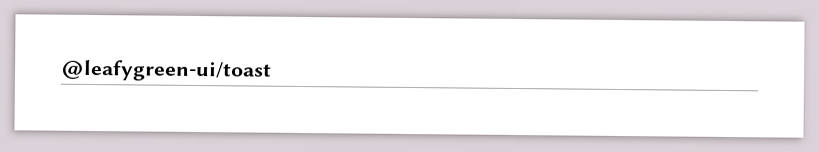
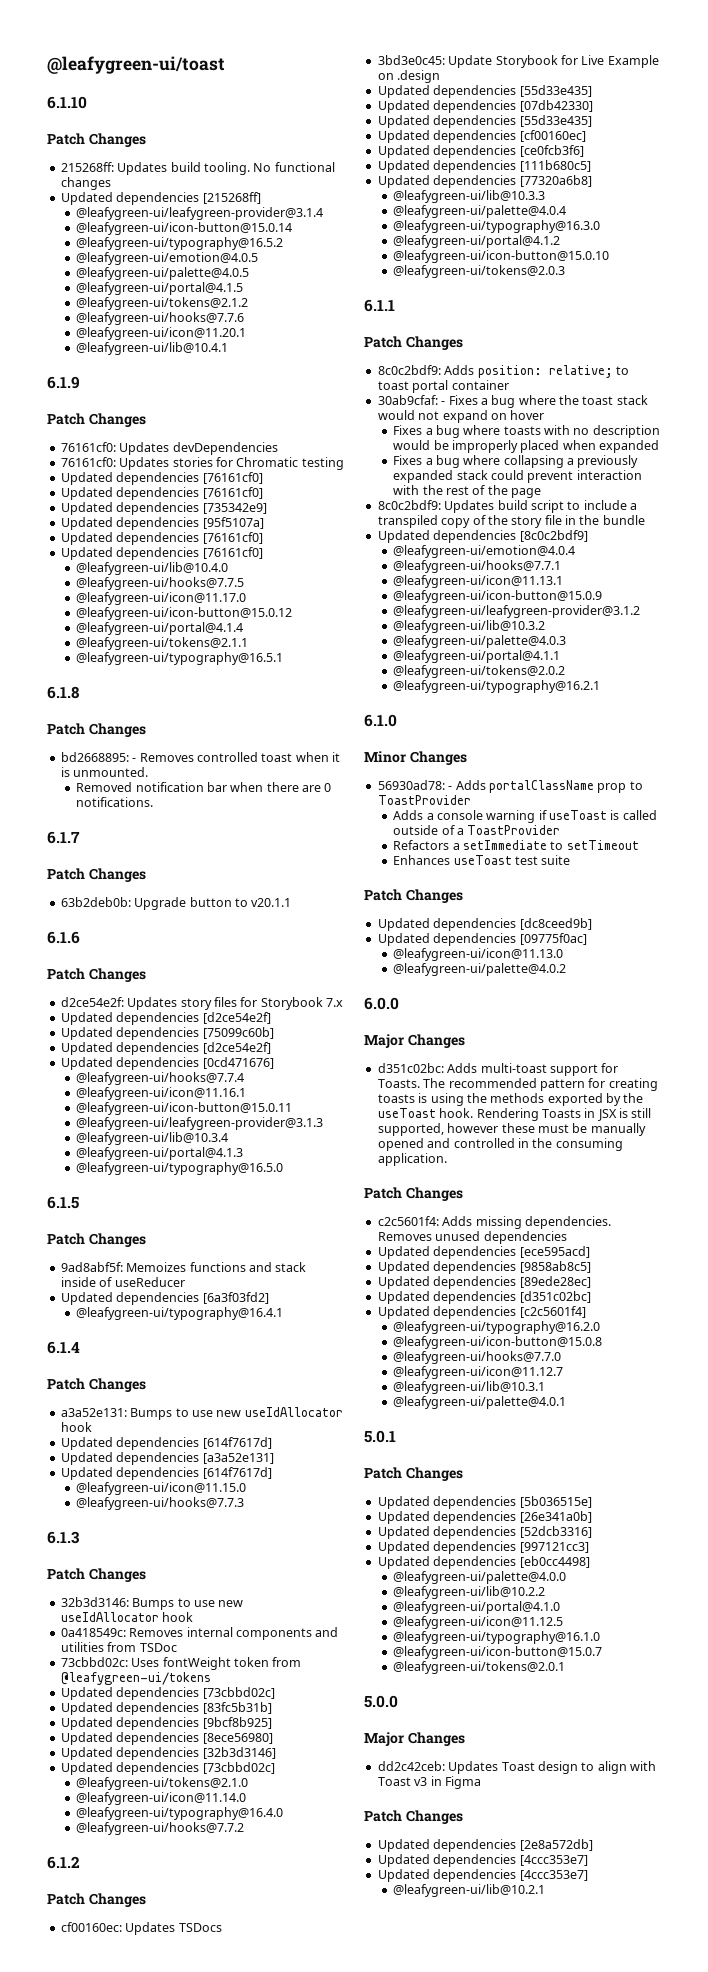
(272, 70) none -> [47,96,87,109] [47,133,146,147] [60,162,335,175] [60,177,111,190] [60,192,261,205] [76,207,324,220] [76,222,293,235] [76,237,284,250] [76,252,259,265] [76,267,250,280] [76,282,244,295] [76,297,249,310] [76,312,245,325] [76,327,247,340] [76,342,229,355] [47,376,80,389] [47,413,146,427] [60,442,278,455] [60,457,344,470] [60,472,263,485] [60,487,263,500] [60,502,267,515] [60,517,264,530] [60,532,263,545] [60,547,263,560] [76,562,229,575] [76,577,245,590] [76,592,247,605] [76,607,293,620] [76,622,244,635] [76,637,249,650] [76,652,284,665] [47,686,79,699] [47,723,146,737] [60,752,340,762] [60,767,149,777] [76,782,332,792] [76,797,154,807] [47,831,80,844] [47,868,146,882] [60,897,292,910] [47,931,80,944] [47,968,146,982] [60,997,343,1010] [60,1012,271,1025] [60,1027,274,1040] [60,1042,271,1055] [60,1057,274,1070] [76,1072,245,1085] [76,1087,247,1100] [76,1102,293,1115] [76,1117,324,1130] [76,1132,229,1145] [76,1147,244,1160] [76,1162,284,1175] [47,1196,79,1209] [47,1233,146,1247] [60,1262,307,1272] [60,1277,185,1287] [60,1292,269,1305] [76,1307,284,1320] [47,1341,80,1354] [47,1378,146,1392] [60,1407,343,1420] [60,1422,92,1432] [60,1437,272,1450] [60,1452,274,1465] [60,1467,272,1480] [76,1482,247,1495] [76,1497,245,1510] [47,1531,80,1544] [47,1568,146,1582] [60,1597,244,1610] [60,1612,194,1622] [60,1627,339,1640] [60,1642,177,1652] [60,1657,302,1670] [60,1672,211,1685] [60,1687,275,1700] [60,1702,272,1715] [60,1717,272,1730] [60,1732,273,1745] [60,1747,276,1760] [60,1762,275,1775] [76,1777,249,1790] [76,1792,247,1805] [76,1807,284,1820] [76,1822,245,1835] [47,1856,80,1869] [47,1893,146,1907] [60,1922,222,1935] [377,55,659,68] [377,70,441,83] [377,85,592,98] [377,100,593,113] [377,115,592,128] [377,130,586,143] [377,145,584,158] [377,160,591,173] [377,175,592,188] [393,190,546,203] [393,205,567,218] [393,220,601,233] [393,235,561,248] [393,250,610,263] [393,265,566,278] [364,299,395,312] [364,336,463,350] [377,365,629,378] [377,380,509,393] [377,395,648,408] [377,410,545,423] [393,425,660,438] [393,440,660,453] [393,455,639,468] [393,470,642,483] [393,485,542,498] [377,500,637,513] [377,515,645,528] [377,530,588,543] [393,545,576,558] [393,560,562,573] [393,575,564,588] [393,590,603,603] [393,605,641,618] [393,620,546,633] [393,635,567,648] [393,650,561,663] [393,665,566,678] [393,680,601,693] [364,714,397,727] [364,751,467,765] [377,780,643,793] [377,795,471,805] [393,810,657,823] [393,825,561,835] [393,840,639,850] [393,855,571,865] [364,889,463,903] [377,918,592,931] [377,933,587,946] [393,948,564,961] [393,963,567,976] [364,997,399,1010] [364,1034,465,1048] [377,1063,619,1076] [377,1078,658,1091] [377,1093,644,1106] [377,1108,652,1121] [377,1123,646,1136] [377,1138,623,1151] [377,1153,447,1166] [364,1187,463,1201] [377,1216,611,1229] [377,1231,567,1244] [377,1246,590,1259] [377,1261,591,1274] [377,1276,591,1289] [377,1291,591,1304] [377,1306,586,1319] [393,1321,601,1334] [393,1336,603,1349] [393,1351,562,1364] [393,1366,564,1379] [393,1381,546,1394] [393,1396,567,1409] [364,1430,396,1443] [364,1467,463,1481] [377,1496,592,1509] [377,1511,592,1524] [377,1526,592,1539] [377,1541,589,1554] [377,1556,590,1569] [393,1571,567,1584] [393,1586,546,1599] [393,1601,561,1614] [393,1616,564,1629] [393,1631,601,1644] [393,1646,603,1659] [393,1661,566,1674] [364,1695,398,1708] [364,1732,465,1746] [377,1761,656,1774] [377,1776,481,1789] [364,1810,463,1824] [377,1839,593,1852] [377,1854,588,1867] [377,1869,588,1882] [393,1884,546,1897] // 6.1.10 // Patch Changes // 215268ff: Updates build tooling. No functional changes // Updated dependencies [215268ff] // @leafygreen-ui/leafygreen-provider@3.1.4 // @leafygreen-ui/icon-button@15.0.14 // @leafygreen-ui/typography@16.5.2 // @leafygreen-ui/emotion@4.0.5 // @leafygreen-ui/palette@4.0.5 // @leafygreen-ui/portal@4.1.5 // @leafygreen-ui/tokens@2.1.2 // @leafygreen-ui/hooks@7.7.6 // @leafygreen-ui/icon@11.20.1 // @leafygreen-ui/lib@10.4.1 // 6.1.9 // Patch Changes // 76161cf0: Updates devDependencies // 76161cf0: Updates stories for Chromatic testing // Updated dependencies [76161cf0] // Updated dependencies [76161cf0] // Updated dependencies [735342e9] // Updated dependencies [95f5107a] // Updated dependencies [76161cf0] // Updated dependencies [76161cf0] // @leafygreen-ui/lib@10.4.0 // @leafygreen-ui/hooks@7.7.5 // @leafygreen-ui/icon@11.17.0 // @leafygreen-ui/icon-button@15.0.12 // @leafygreen-ui/portal@4.1.4 // @leafygreen-ui/tokens@2.1.1 // @leafygreen-ui/typography@16.5.1 // 6.1.8 // Patch Changes // bd2668895: - Removes controlled toast when it is unmounted. // Removed notification bar when there are 0 notifications. // 6.1.7 // Patch Changes // 63b2deb0b: Upgrade button to v20.1.1 // 6.1.6 // Patch Changes // d2ce54e2f: Updates story files for Storybook 7.x // Updated dependencies [d2ce54e2f] // Updated dependencies [75099c60b] // Updated dependencies [d2ce54e2f] // Updated dependencies [0cd471676] // @leafygreen-ui/hooks@7.7.4 // @leafygreen-ui/icon@11.16.1 // @leafygreen-ui/icon-button@15.0.11 // @leafygreen-ui/leafygreen-provider@3.1.3 // @leafygreen-ui/lib@10.3.4 // @leafygreen-ui/portal@4.1.3 // @leafygreen-ui/typography@16.5.0 // 6.1.5 // Patch Changes // 9ad8abf5f: Memoizes functions and stack inside of useReducer // Updated dependencies [6a3f03fd2] // @leafygreen-ui/typography@16.4.1 // 6.1.4 // Patch Changes // a3a52e131: Bumps to use new useIdAllocator hook // Updated dependencies [614f7617d] // Updated dependencies [a3a52e131] // Updated dependencies [614f7617d] // @leafygreen-ui/icon@11.15.0 // @leafygreen-ui/hooks@7.7.3 // 6.1.3 // Patch Changes // 32b3d3146: Bumps to use new useIdAllocator hook // 0a418549c: Removes internal components and utilities from TSDoc // 73cbbd02c: Uses fontWeight token from @leafygreen-ui/tokens // Updated dependencies [73cbbd02c] // Updated dependencies [83fc5b31b] // Updated dependencies [9bcf8b925] // Updated dependencies [8ece56980] // Updated dependencies [32b3d3146] // Updated dependencies [73cbbd02c] // @leafygreen-ui/tokens@2.1.0 // @leafygreen-ui/icon@11.14.0 // @leafygreen-ui/typography@16.4.0 // @leafygreen-ui/hooks@7.7.2 // 6.1.2 // Patch Changes // cf00160ec: Updates TSDocs // 3bd3e0c45: Update Storybook for Live Example on .design // Updated dependencies [55d33e435] // Updated dependencies [07db42330] // Updated dependencies [55d33e435] // Updated dependencies [cf00160ec] // Updated dependencies [ce0fcb3f6] // Updated dependencies [111b680c5] // Updated dependencies [77320a6b8] // @leafygreen-ui/lib@10.3.3 // @leafygreen-ui/palette@4.0.4 // @leafygreen-ui/typography@16.3.0 // @leafygreen-ui/portal@4.1.2 // @leafygreen-ui/icon-button@15.0.10 // @leafygreen-ui/tokens@2.0.3 // 6.1.1 // Patch Changes // 8c0c2bdf9: Adds position: relative; to toast portal container // 30ab9cfaf: - Fixes a bug where the toast stack would not expand on hover // Fixes a bug where toasts with no description would be improperly placed when expanded // Fixes a bug where collapsing a previously expanded stack could prevent interaction with the rest of the page // 8c0c2bdf9: Updates build script to include a transpiled copy of the story file in the bundle // Updated dependencies [8c0c2bdf9] // @leafygreen-ui/emotion@4.0.4 // @leafygreen-ui/hooks@7.7.1 // @leafygreen-ui/icon@11.13.1 // @leafygreen-ui/icon-button@15.0.9 // @leafygreen-ui/leafygreen-provider@3.1.2 // @leafygreen-ui/lib@10.3.2 // @leafygreen-ui/palette@4.0.3 // @leafygreen-ui/portal@4.1.1 // @leafygreen-ui/tokens@2.0.2 // @leafygreen-ui/typography@16.2.1 // 6.1.0 // Minor Changes // 56930ad78: - Adds portalClassName prop to ToastProvider // Adds a console warning if useToast is called outside of a ToastProvider // Refactors a setImmediate to setTimeout // Enhances useToast test suite // Patch Changes // Updated dependencies [dc8ceed9b] // Updated dependencies [09775f0ac] // @leafygreen-ui/icon@11.13.0 // @leafygreen-ui/palette@4.0.2 // 6.0.0 // Major Changes // d351c02bc: Adds multi-toast support for Toasts. The recommended pattern for creating toasts is using the methods exported by the useToast hook. Rendering Toasts in JSX is still supported, however these must be manually opened and controlled in the consuming application. // Patch Changes // c2c5601f4: Adds missing dependencies. Removes unused dependencies // Updated dependencies [ece595acd] // Updated dependencies [9858ab8c5] // Updated dependencies [89ede28ec] // Updated dependencies [d351c02bc] // Updated dependencies [c2c5601f4] // @leafygreen-ui/typography@16.2.0 // @leafygreen-ui/icon-button@15.0.8 // @leafygreen-ui/hooks@7.7.0 // @leafygreen-ui/icon@11.12.7 // @leafygreen-ui/lib@10.3.1 // @leafygreen-ui/palette@4.0.1 // 5.0.1 // Patch Changes // Updated dependencies [5b036515e] // Updated dependencies [26e341a0b] // Updated dependencies [52dcb3316] // Updated dependencies [997121cc3] // Updated dependencies [eb0cc4498] // @leafygreen-ui/palette@4.0.0 // @leafygreen-ui/lib@10.2.2 // @leafygreen-ui/portal@4.1.0 // @leafygreen-ui/icon@11.12.5 // @leafygreen-ui/typography@16.1.0 // @leafygreen-ui/icon-button@15.0.7 // @leafygreen-ui/tokens@2.0.1 // 5.0.0 // Major Changes // dd2c42ceb: Updates Toast design to align with Toast v3 in Figma // Patch Changes // Updated dependencies [2e8a572db] // Updated dependencies [4ccc353e7] // Updated dependencies [4ccc353e7] // @leafygreen-ui/lib@10.2.1

